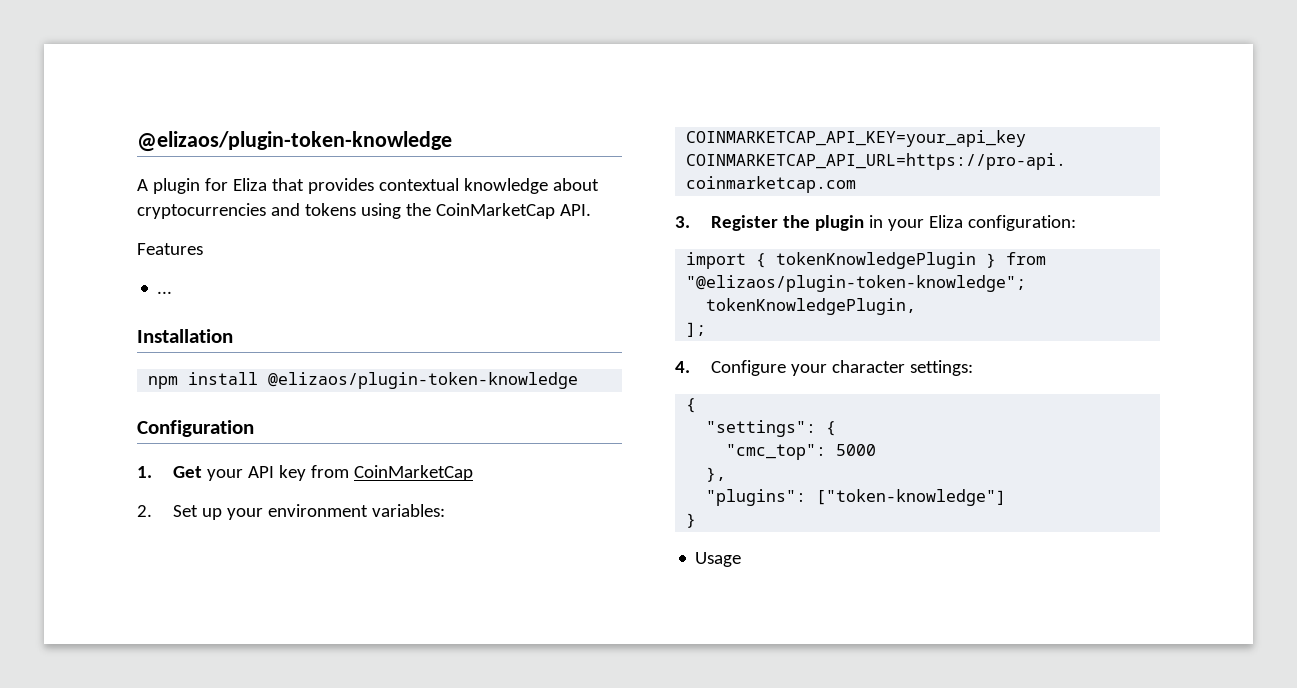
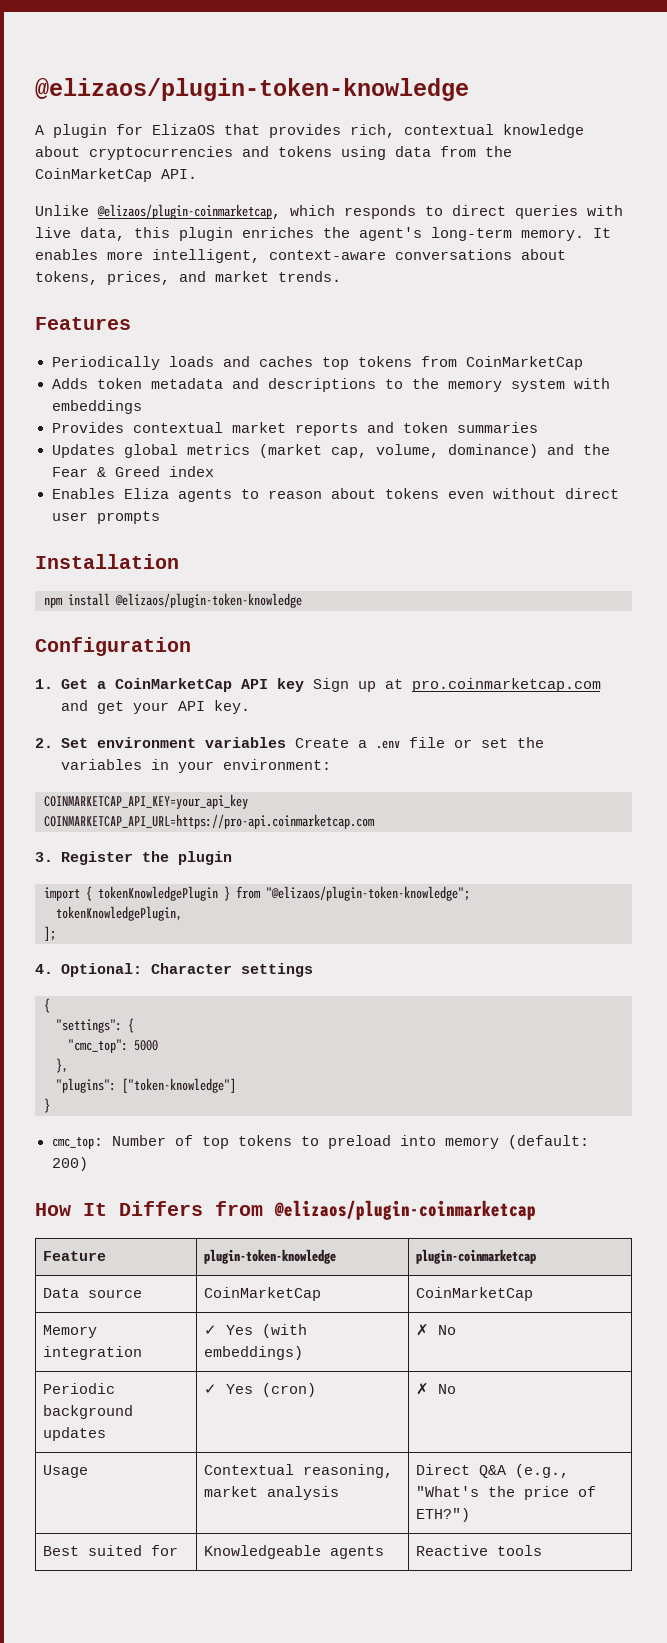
[232,178,267,191] Eliza -> [152,124,215,135] ElizaOS
(374, 186) none -> [350,124,395,138] rich,
(401, 211) none -> [395,146,476,157] data from
[137,243,203,255] [157,291,173,294] Features // ... -> [35,204,623,219] [35,227,611,241] [35,249,566,263] [35,271,341,285] [35,317,131,330] [51,356,583,370] [51,378,610,392] [51,400,142,414] [51,422,538,436] [51,444,610,458] [51,466,214,477] [51,488,619,502] [51,511,160,524] Unlike @elizaos/plugin-coinmarketcap, which responds to direct queries with live data, this plugin enriches the agent's long-term memory. It enables more intelligent, context-aware conversations about tokens, prices, and market trends. // Features // Periodically loads and caches top tokens from CoinMarketCap // Adds token metadata and descriptions to the memory system with embeddings // Provides contextual market reports and token summaries // Updates global metrics (market cap, volume, dominance) and the Fear & Greed index // Enables Eliza agents to reason about tokens even without direct user prompts
[207,465,474,481] [137,504,446,520] your API key from CoinMarketCap // 2. Set up your environment variables: -> [96,678,601,692] [60,700,250,714] [35,737,544,749] [60,759,331,773] a CoinMarketCap API key Sign up at pro.coinmarketcap.com and get your API key. // 2. Set environment variables Create a .env file or set the variables in your environment:
[869,215,1077,231] in your Eliza configuration: -> (232, 858) none
[711,360,974,376] Configure your character settings: -> [60,963,313,977] Optional: Character settings
[695,552,742,567] Usage -> [51,1135,589,1149] [51,1157,88,1171] [35,1200,536,1220] [42,1251,106,1261] [203,1249,336,1264] [415,1249,536,1264] [42,1288,142,1298] [203,1287,321,1301] [415,1287,533,1301] [42,1325,97,1338] [42,1346,142,1360] [203,1324,307,1338] [203,1346,303,1360] [415,1324,456,1336] [42,1383,115,1394] [42,1405,133,1419] [42,1427,106,1441] [203,1383,316,1397] [415,1383,456,1395] [42,1465,88,1478] [203,1464,393,1478] [203,1486,339,1500] [415,1464,569,1478] [415,1486,596,1500] [415,1508,470,1522] [42,1545,178,1556] [203,1545,384,1559] [415,1545,542,1556] cmc_top: Number of top tokens to preload into memory (default: 200) // How It Differs from @elizaos/plugin-coinmarketcap // Feature | plugin-token-knowledge | plugin-coinmarketcap // Data source | CoinMarketCap | CoinMarketCap // Memory integration | ✓ Yes (with embeddings) | ✗ No // Periodic background updates | ✓ Yes (cron) | ✗ No // Usage | Contextual reasoning, market analysis | Direct Q&A (e.g., "What's the price of ETH?") // Best suited for | Knowledgeable agents | Reactive tools

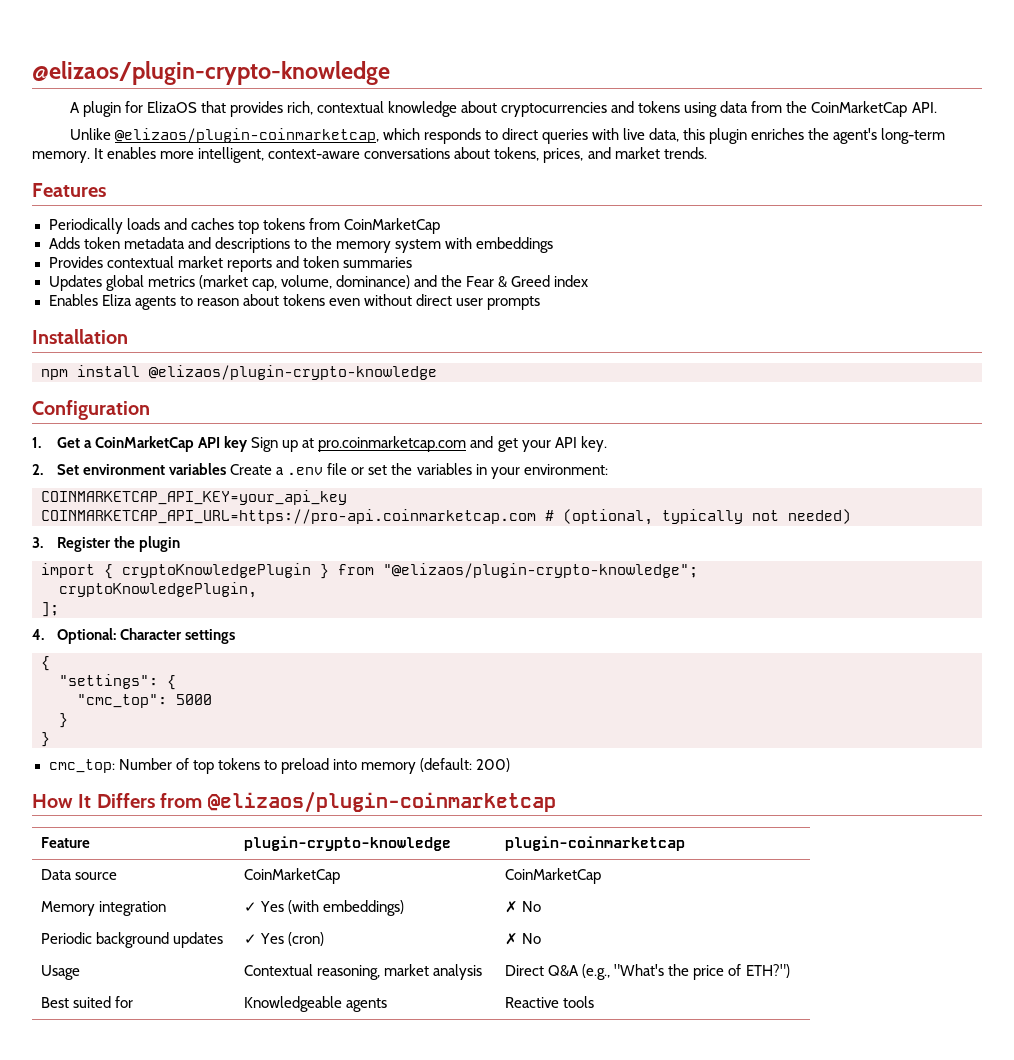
[35,78,469,101] @elizaos/plugin-token-knowledge -> [32,61,390,85] @elizaos/plugin-crypto-knowledge
[115,593,302,608] @elizaos/plugin-token-knowledge -> [149,365,437,380] @elizaos/plugin-crypto-knowledge
(375, 821) none -> [545,509,851,525] # (optional, typically not needed)
[98,886,218,901] tokenKnowledgePlugin -> [122,563,311,578] cryptoKnowledgePlugin
[266,886,470,901] [56,906,182,921] "@elizaos/plugin-token-knowledge"; // tokenKnowledgePlugin, -> [383,563,698,578] [59,582,257,598] "@elizaos/plugin-crypto-knowledge"; // cryptoKnowledgePlugin,
[56,1058,68,1073] [56,1078,236,1093] }, // "plugins": ["token-knowledge"] -> [59,713,68,728] }
[203,1249,336,1264] plugin-token-knowledge -> [244,836,452,851] plugin-crypto-knowledge

